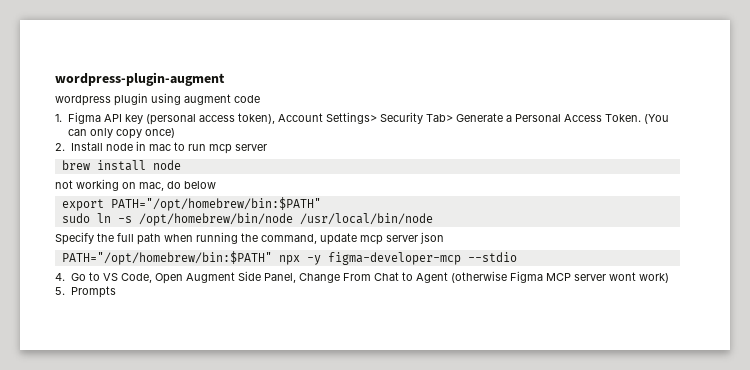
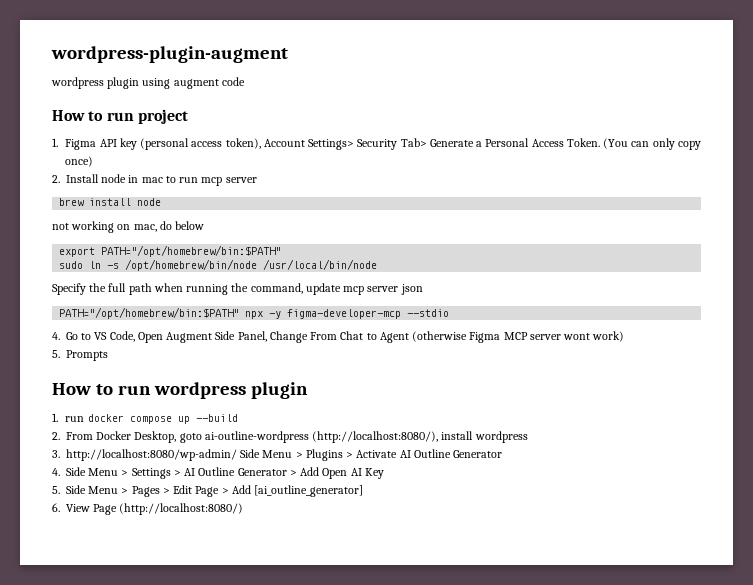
(260, 99) none -> [52,109,188,124] // How to run project
(116, 292) none -> [52,382,308,399] [52,413,238,424] [52,431,528,443] [52,449,503,461] [52,467,384,479] [52,485,364,497] [52,503,244,515] // How to run wordpress plugin // 1. run docker compose up --build // 2. From Docker Desktop, goto ai-outline-wordpress (http://localhost:8080/), install wordpress // 3. http://localhost:8080/wp-admin/ Side Menu > Plugins > Activate AI Outline Generator // 4. Side Menu > Settings > AI Outline Generator > Add Open AI Key // 5. Side Menu > Pages > Edit Page > Add [ai_outline_generator] // 6. View Page (http://localhost:8080/)

